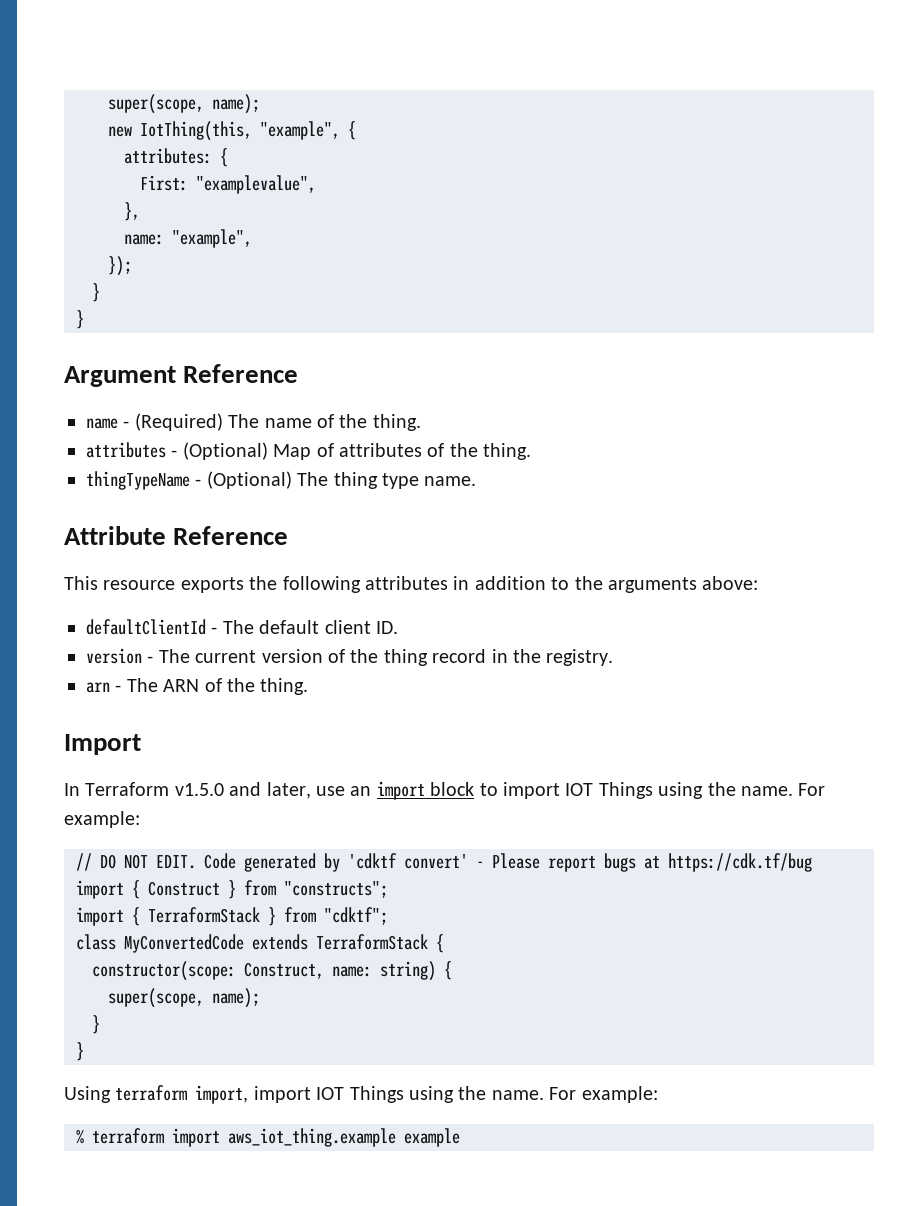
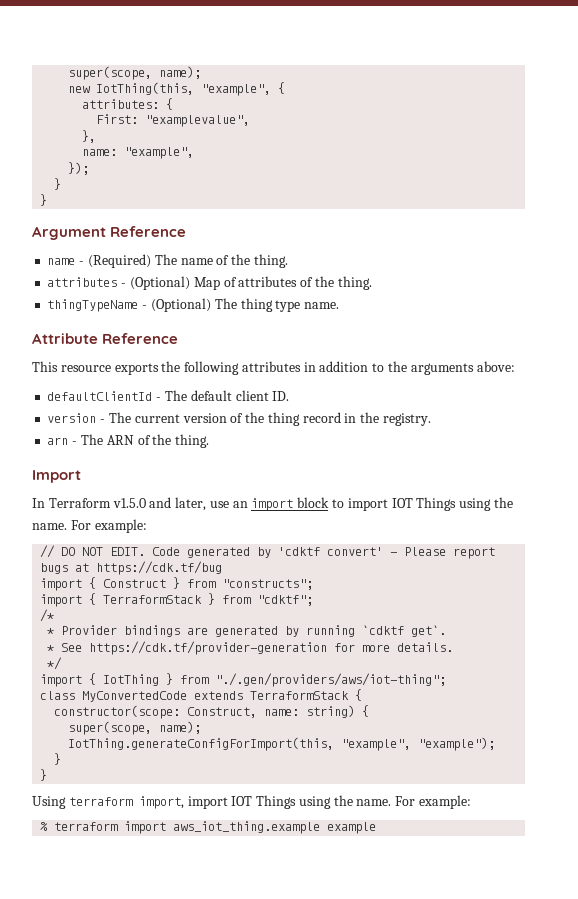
(388, 916) none -> [40,609,55,622] [47,625,447,637] [47,641,454,655] [47,657,63,670] [40,673,447,687] // /* // * Provider bindings are generated by running `cdktf get`. // * See https://cdk.tf/provider-generation for more details. // */ // import { IotThing } from "./.gen/providers/aws/iot-thing";
(260, 998) none -> [68,737,496,751] // IotThing.generateConfigForImport(this, "example", "example");

